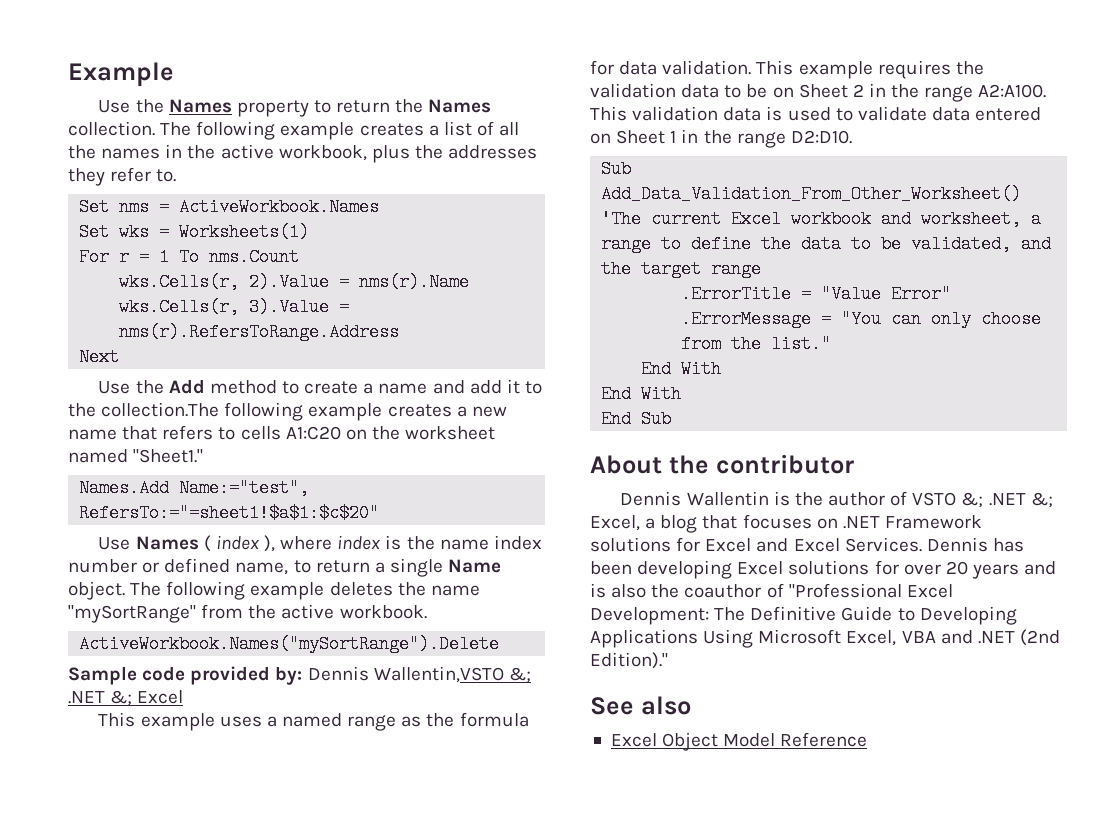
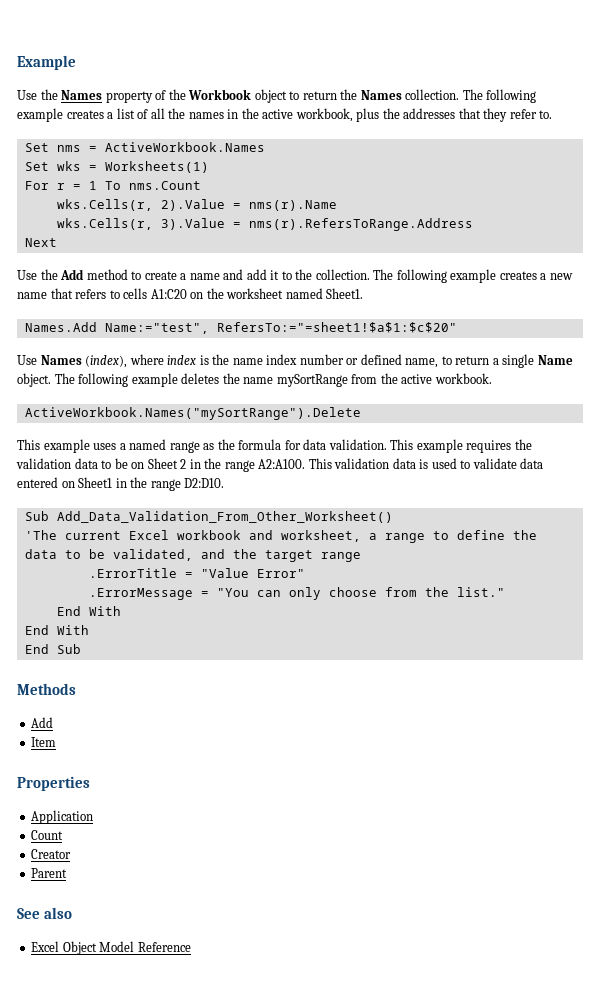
(309, 108) none -> [155,89,287,103] of the Workbook object
(538, 152) none -> [458,108,481,119] that
[101,402,220,417] collection.The -> [315,269,394,280] collection. The
[133,449,204,463] "Sheet1." -> [326,288,364,299] Sheet1.
[203,535,275,552] ( index ), -> [85,355,128,368] (index),
[68,605,196,623] "mySortRange" -> [276,374,348,387] mySortRange
[68,666,531,685] [68,690,184,706] // Sample code provided by: Dennis Wallentin,VSTO &; .NET &; Excel -> (361, 413) none
[616,130,677,144] Sheet 1 -> [78,477,113,488] Sheet1
[590,454,854,474] [620,491,1053,508] [590,514,982,533] [590,537,1024,552] [590,560,1057,579] [590,583,953,598] [590,606,1017,625] [590,629,1060,648] [590,652,668,669] About the contributor // Dennis Wallentin is the author of VSTO &; .NET &; Excel, a blog that focuses on .NET Framework solutions for Excel and Excel Services. Dennis has been developing Excel solutions for over 20 years and is also the coauthor of "Professional Excel Development: The Definitive Guide to Developing Applications Using Microsoft Excel, VBA and .NET (2nd Edition)." -> [17,683,76,695] [31,717,54,728] [31,737,57,747] [17,776,90,791] [31,810,94,824] [31,830,64,840] [31,849,72,859] [31,868,68,878] Methods // Add // Item // Properties // Application // Count // Creator // Parent

